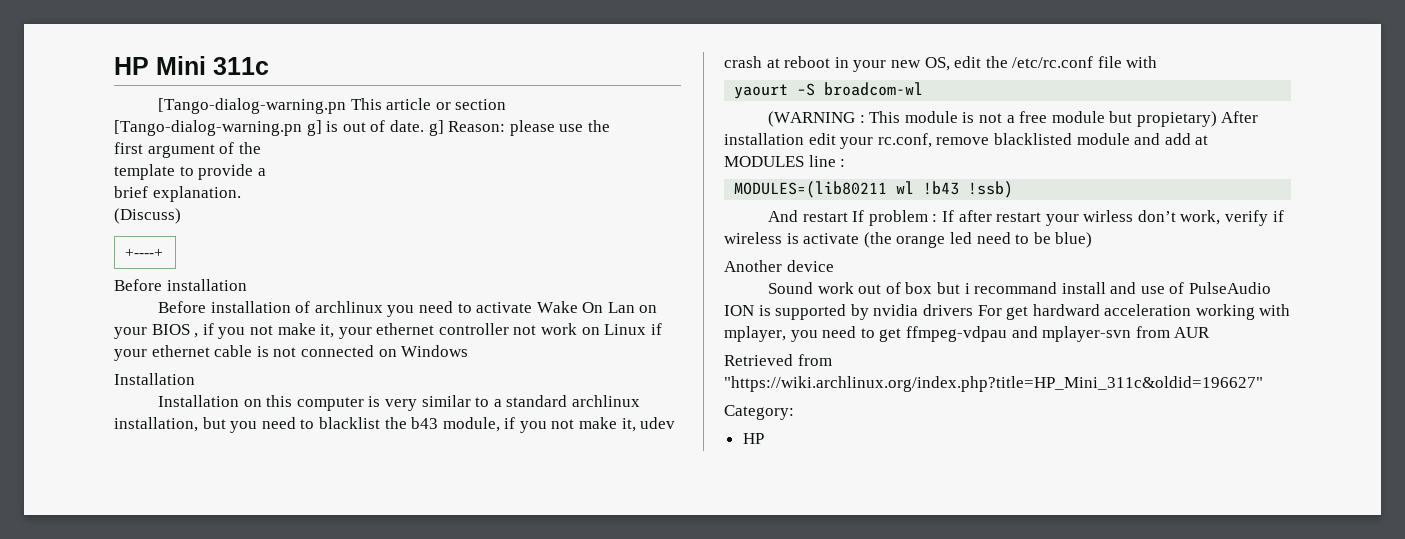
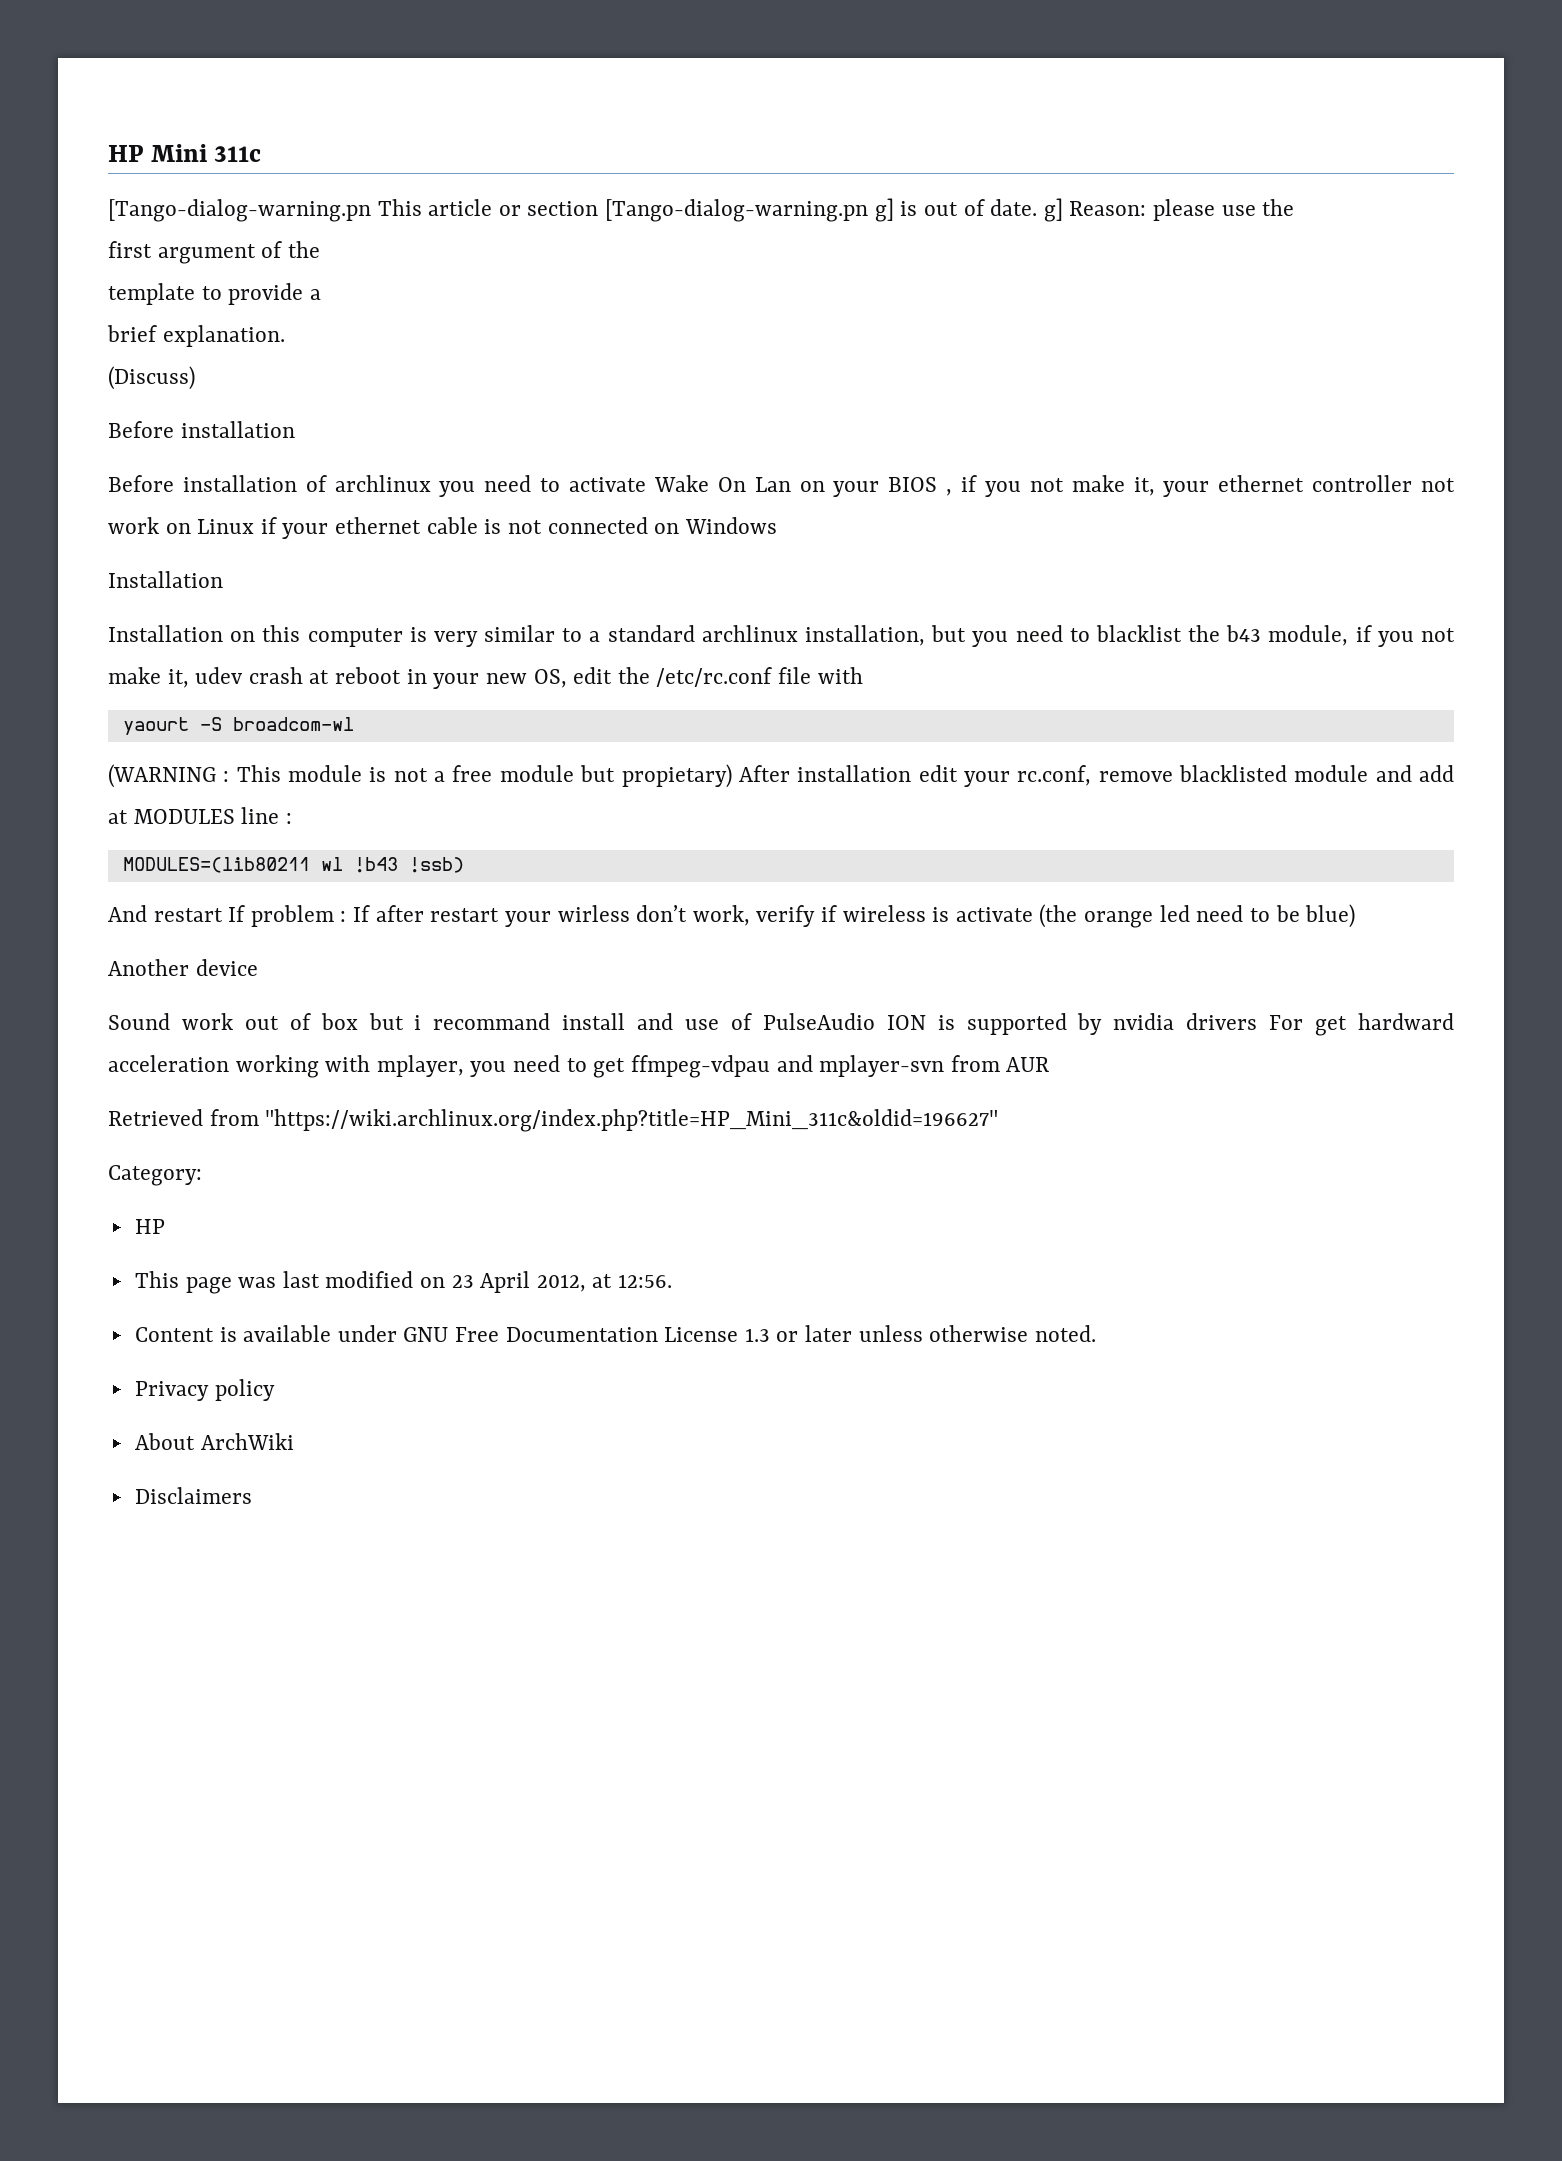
[125,248,164,257] // +----+ -> (195, 378) none
(764, 438) none -> [134,1271,673,1294] [134,1325,1096,1342] [134,1379,275,1401] [134,1433,294,1450] [134,1487,252,1504] // This page was last modified on 23 April 2012, at 12:56. // Content is available under GNU Free Documentation License 1.3 or later unless otherwise noted. // Privacy policy // About ArchWiki // Disclaimers

